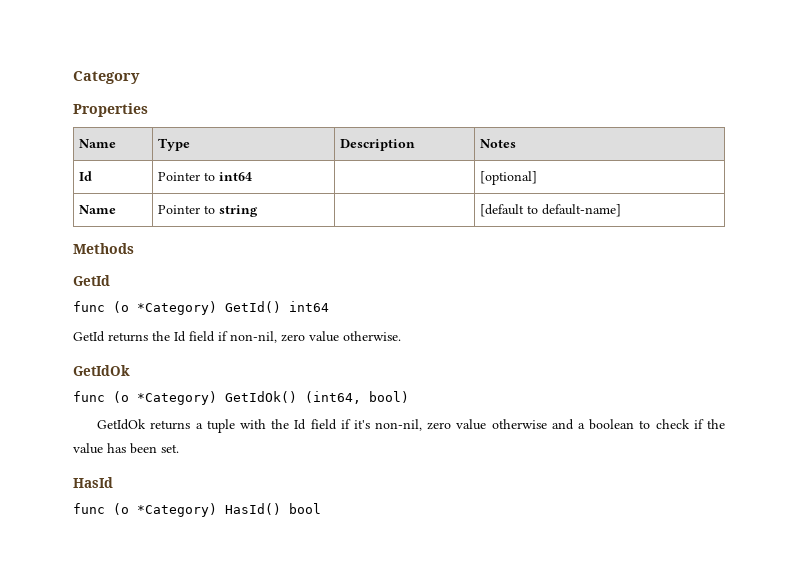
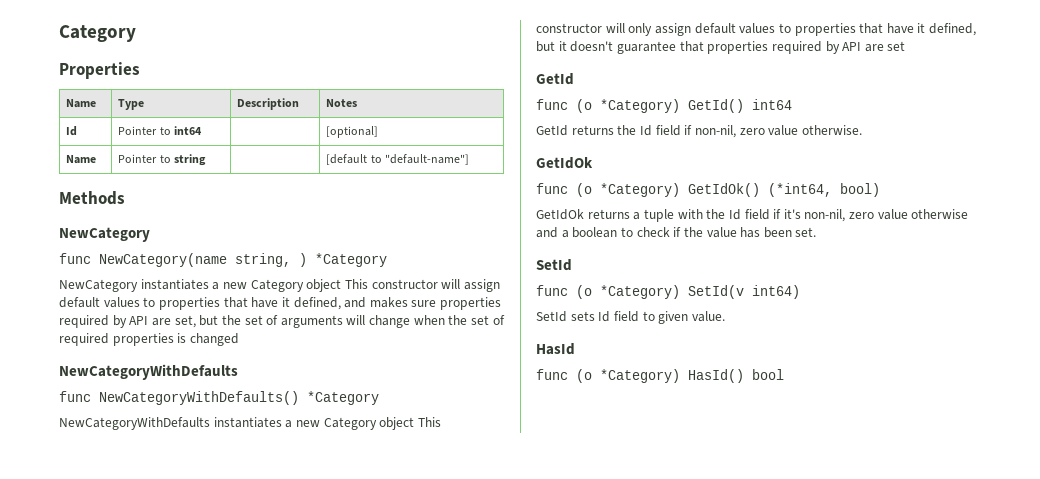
[541,204,621,217] default-name] -> [384,154,469,165] "default-name"]
(134, 248) none -> [59,227,150,242] [59,253,387,267] [59,279,500,292] [59,297,502,310] [59,315,505,328] [59,333,239,346] [59,364,238,380] [59,391,379,405] [59,417,441,430] [536,23,977,36] [536,41,906,54] // NewCategory // func NewCategory(name string, ) *Category // NewCategory instantiates a new Category object This constructor will assign default values to properties that have it defined, and makes sure properties required by API are set, but the set of arguments will change when the set of required properties is changed // NewCategoryWithDefaults // func NewCategoryWithDefaults() *Category // NewCategoryWithDefaults instantiates a new Category object This constructor will only assign default values to properties that have it defined, but it doesn't guarantee that properties required by API are set
[305,391,361,404] (int64, -> [768,183,832,197] (*int64,
(179, 448) none -> [536,259,572,271] [536,285,800,299] [536,311,725,324] // SetId // func (o *Category) SetId(v int64) // SetId sets Id field to given value.

